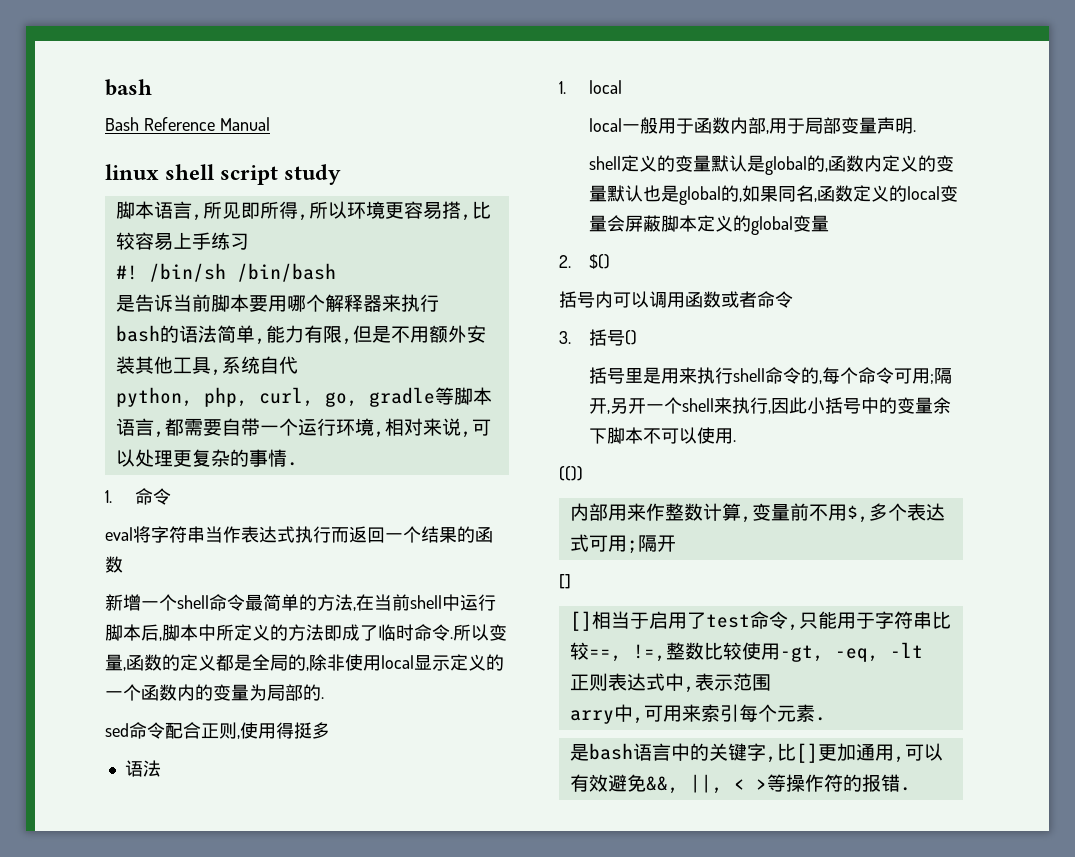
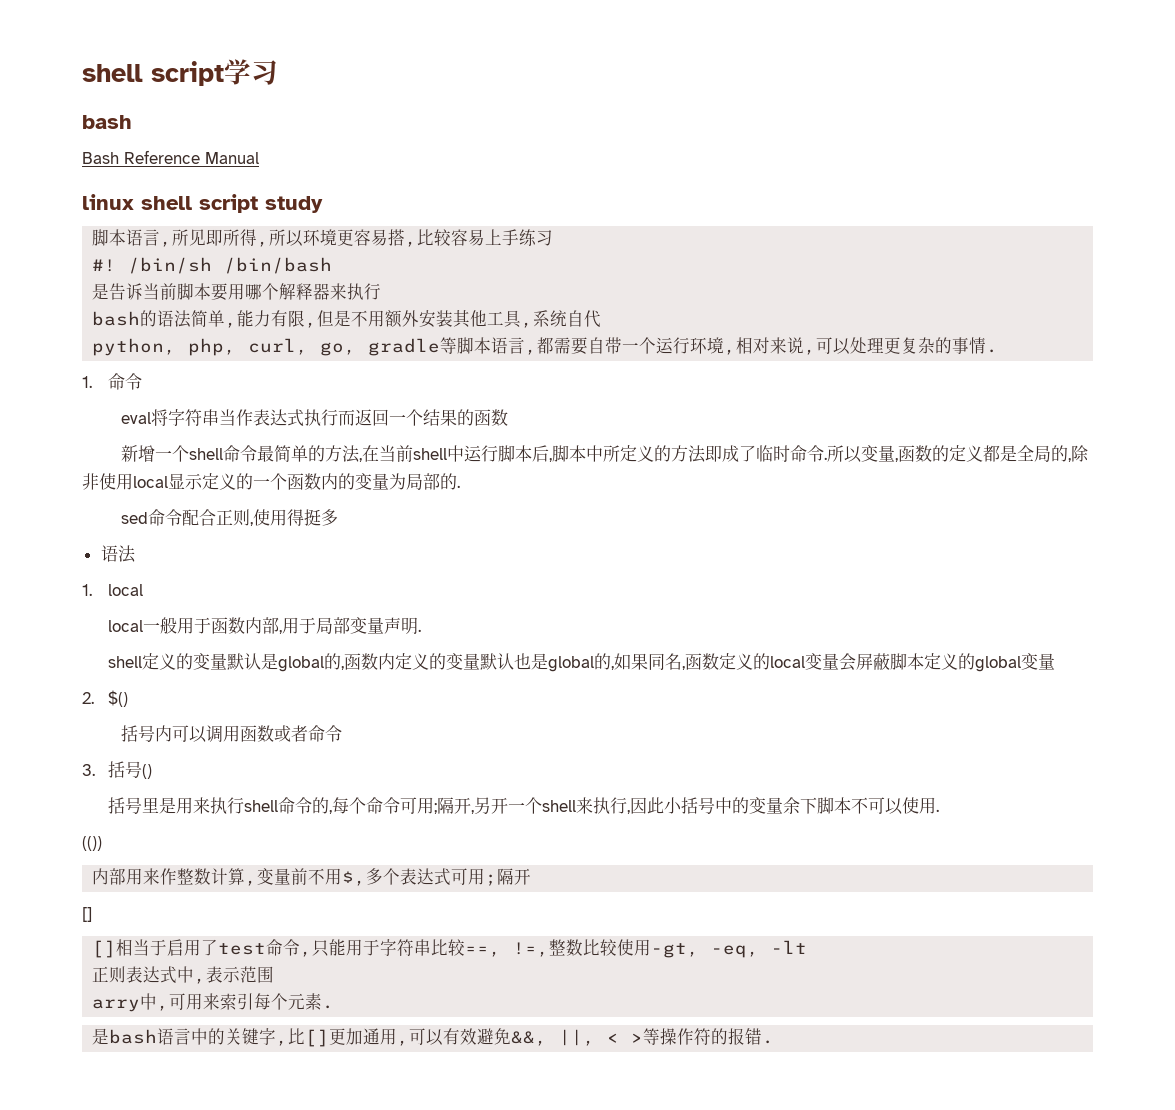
(105, 87) none -> [82,59,278,86] shell script学习 //

